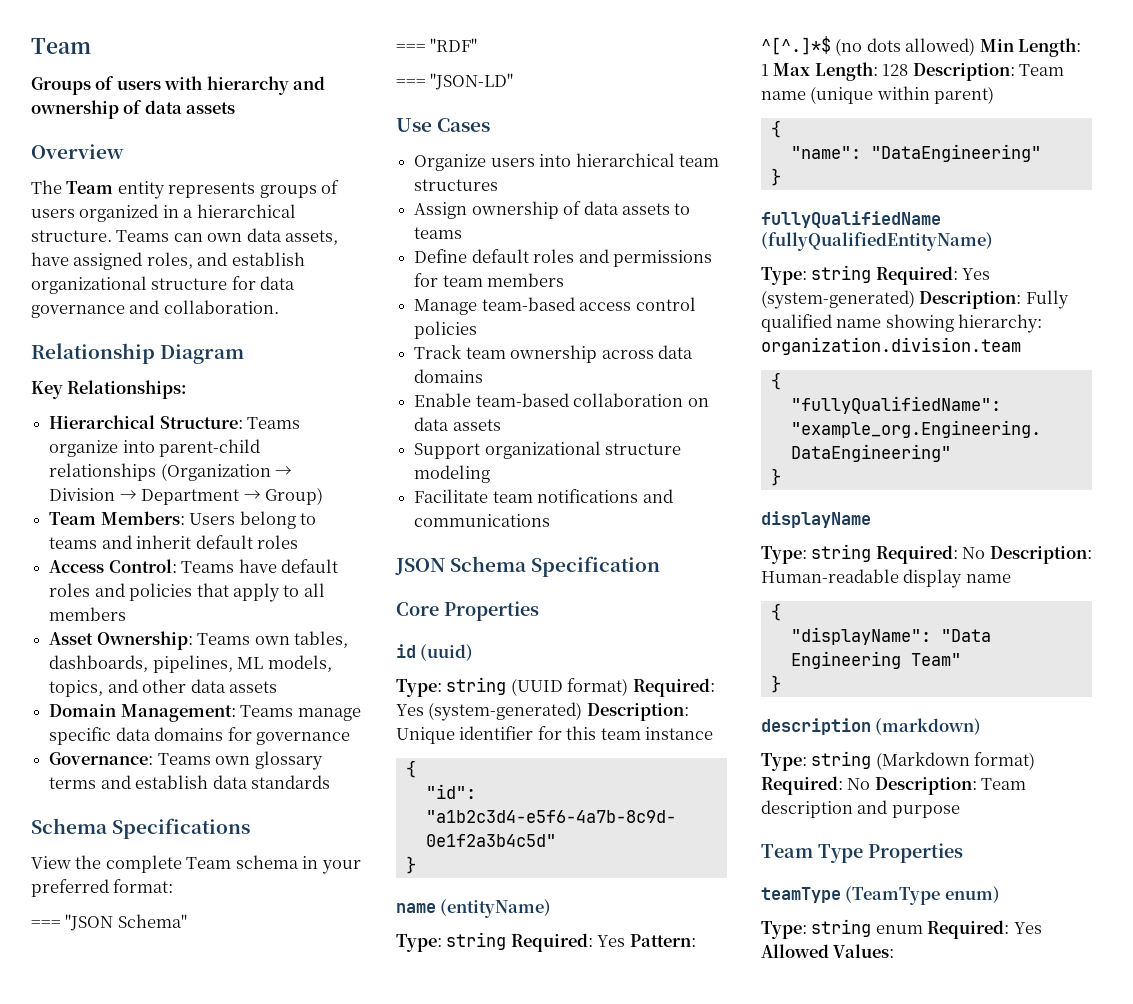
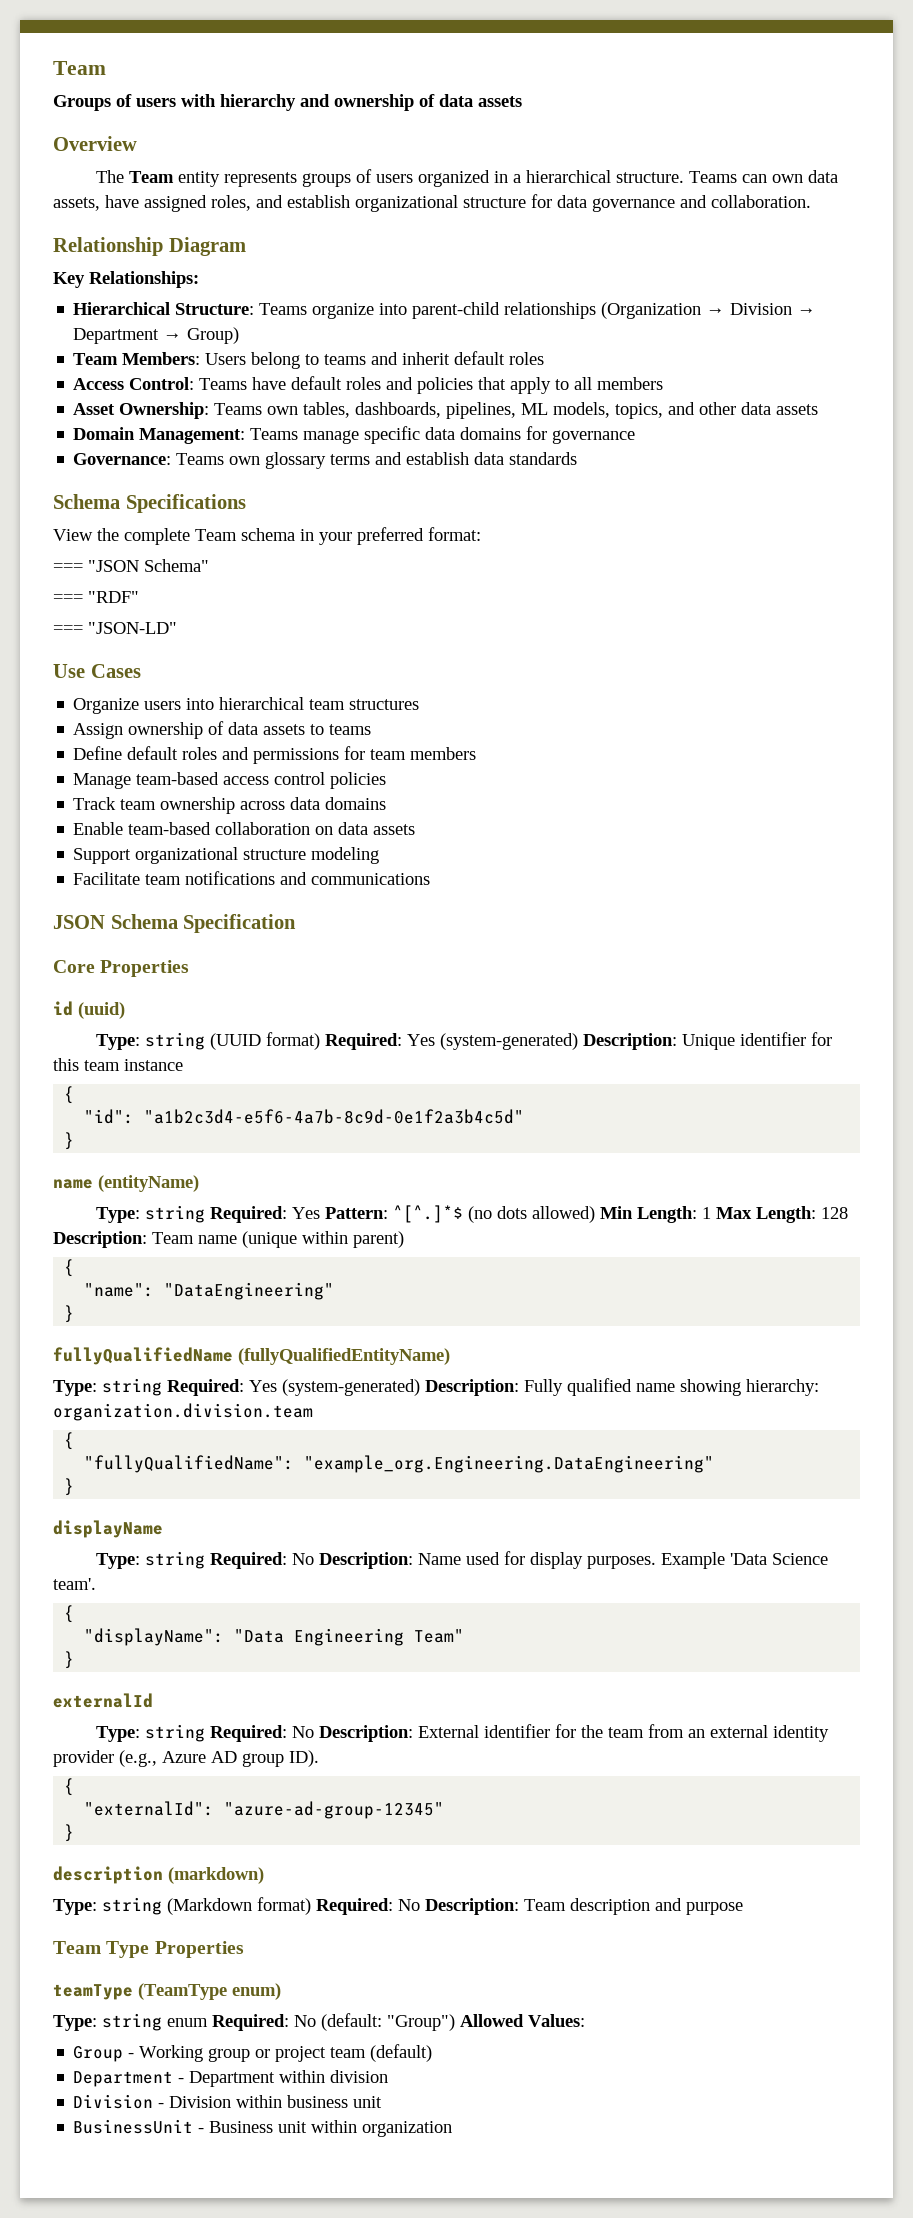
[761,569,1011,588] Human-readable display name -> [418,1551,829,1569] [53,1578,96,1590] Name used for display purposes. Example 'Data Science team'.
(781, 684) none -> [53,1693,153,1708] [96,1724,830,1742] [53,1750,319,1767] [64,1778,75,1796] [84,1801,445,1819] [64,1824,75,1842] // externalId // Type: string Required: No Description: External identifier for the team from an external identity provider (e.g., Azure AD group ID). // { // "externalId": "azure-ad-group-12345" // }
[1013,922,1042,934] Yes -> [294,2013,455,2031] No (default: "Group")
(895, 951) none -> [73,2044,433,2062] [73,2070,389,2087] [73,2094,383,2109] [73,2119,453,2137] // Group - Working group or project team (default) // Department - Department within division // Division - Division within business unit // BusinessUnit - Business unit within organization

